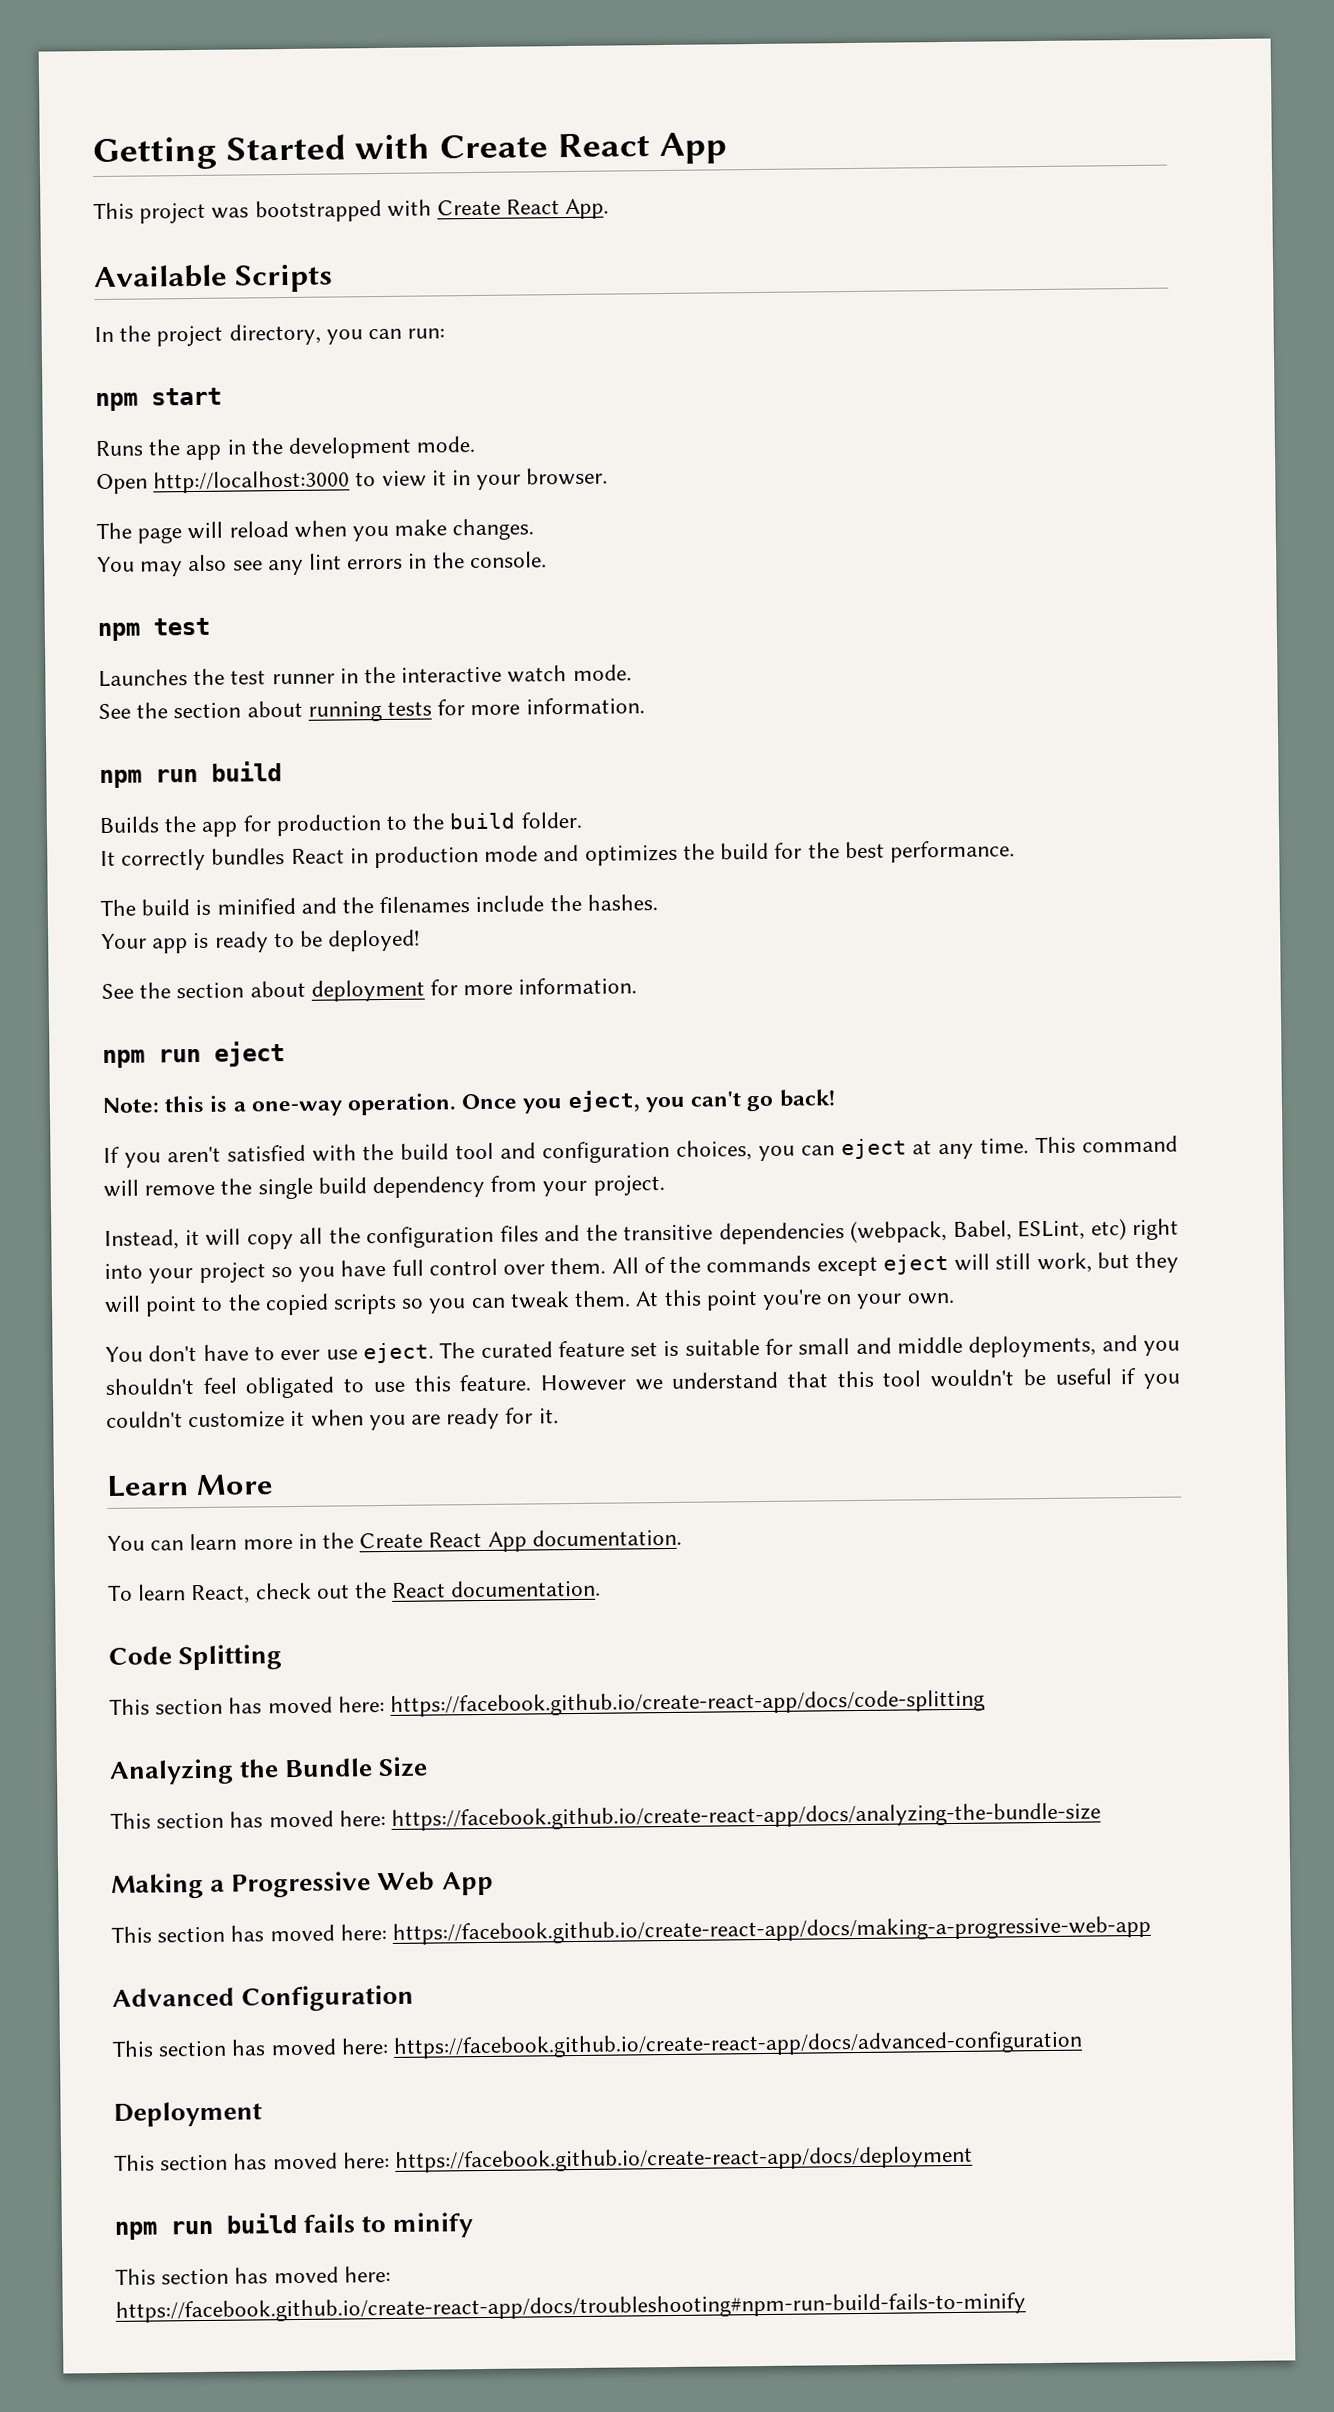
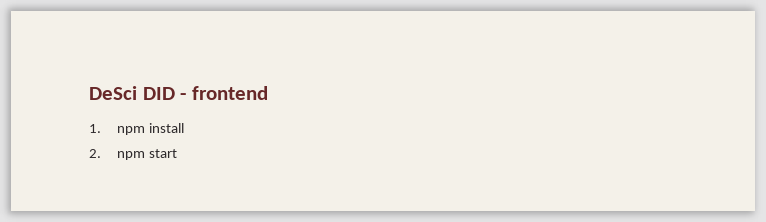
[92,132,727,171] [93,198,610,224] [93,263,334,293] [94,323,446,347] [95,387,222,412] [95,435,476,461] [96,467,609,495] [96,518,535,544] [97,551,547,577] [97,617,210,642] [98,664,632,688] [98,697,645,722] [99,761,282,789] [99,811,582,837] [100,840,1015,871] [100,894,658,917] [101,929,421,954] [101,977,638,1002] [102,1041,285,1069] [102,1089,835,1117] [103,1135,1179,1168] [103,1175,665,1200] [104,1218,1179,1250] [104,1251,1179,1284] [104,1289,955,1317] [105,1334,1180,1364] [105,1368,1181,1399] [106,1407,559,1431] [106,1474,275,1497] [107,1528,682,1552] [108,1579,602,1605] [108,1644,283,1671] [109,1689,986,1717] [109,1756,429,1785] [110,1802,1102,1831] [111,1871,494,1899] [111,1915,1152,1945] [112,1984,415,2012] [112,2030,1084,2059] [113,2101,263,2127] [114,2145,974,2173] [114,2212,474,2240] [115,2266,391,2285] [115,2292,1026,2323] Getting Started with Create React App // This project was bootstrapped with Create React App. // Available Scripts // In the project directory, you can run: // npm start // Runs the app in the development mode. // Open http://localhost:3000 to view it in your browser. // The page will reload when you make changes. // You may also see any lint errors in the console. // npm test // Launches the test runner in the interactive watch mode. // See the section about running tests for more information. // npm run build // Builds the app for production to the build folder. // It correctly bundles React in production mode and optimizes the build for the best performance. // The build is minified and the filenames include the hashes. // Your app is ready to be deployed! // See the section about deployment for more information. // npm run eject // Note: this is a one-way operation. Once you eject, you can't go back! // If you aren't satisfied with the build tool and configuration choices, you can eject at any time. This command will remove the single build dependency from your project. // Instead, it will copy all the configuration files and the transitive dependencies (webpack, Babel, ESLint, etc) right into your project so you have full control over them. All of the commands except eject will still work, but they will point to the copied scripts so you can tweak them. At this point you're on your own. // You don't have to ever use eject. The curated feature set is suitable for small and middle deployments, and you shouldn't feel obligated to use this feature. However we understand that this tool wouldn't be useful if you couldn't customize it when you are ready for it. // Learn More // You can learn more in the Create React App documentation. // To learn React, check out the React documentation. // Code Splitting // This section has moved here: https://facebook.github.io/create-react-app/docs/code-splitting // Analyzing the Bundle Size // This section has moved here: https://facebook.github.io/create-react-app/docs/analyzing-the-bundle-size // Making a Progressive Web App // This section has moved here: https://facebook.github.io/create-react-app/docs/making-a-progressive-web-app // Advanced Configuration // This section has moved here: https://facebook.github.io/create-react-app/docs/advanced-configuration // Deployment // This section has moved here: https://facebook.github.io/create-react-app/docs/deployment // npm run build fails to minify // This section has moved here: https://facebook.github.io/create-react-app/docs/troubleshooting#npm-run-build-fails-to-minify -> [89,86,268,100] [89,123,184,135] [89,149,177,160] DeSci DID - frontend // 1. npm install // 2. npm start

